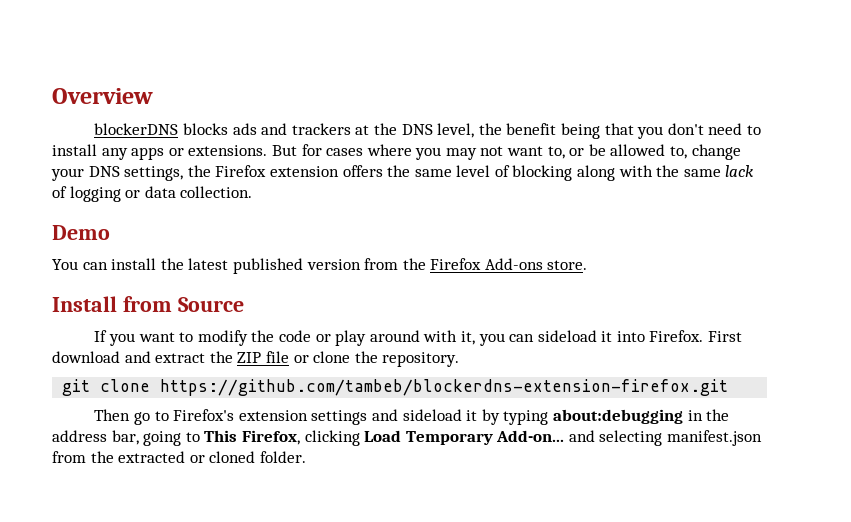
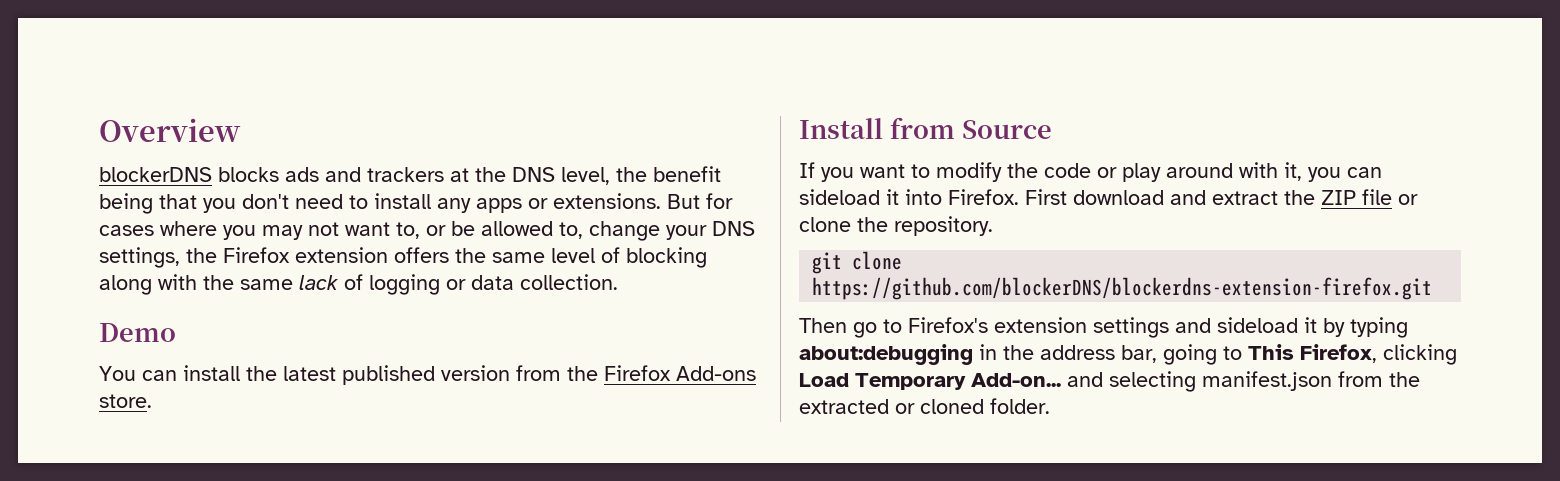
[160,379,729,396] https://github.com/tambeb/blockerdns-extension-firefox.git -> [812,277,1433,300] https://github.com/blockerDNS/blockerdns-extension-firefox.git

